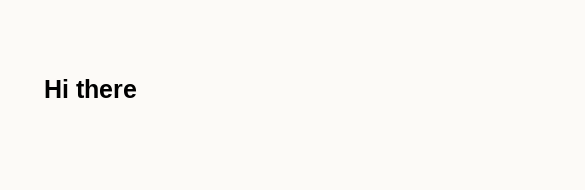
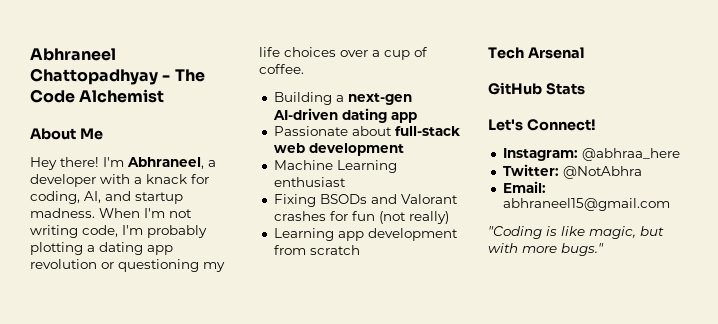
[44,79,137,98] Hi there -> [30,48,116,61] [30,68,205,85] [30,89,165,103] [30,128,103,140] [30,157,216,170] [30,174,209,187] [30,191,183,204] [30,208,192,218] [30,225,207,238] [30,242,173,255] [30,259,225,272] [259,47,428,60] [259,64,304,74] [273,92,412,105] [272,108,417,123] [273,126,460,136] [273,143,404,156] [273,160,397,173] [273,177,346,187] [273,194,458,207] [273,211,449,224] [273,228,458,241] [273,245,360,255] [488,47,585,59] [488,82,585,95] [488,119,596,131] [502,148,680,161] [502,164,642,179] [502,181,546,193] [502,198,670,211] [488,226,664,239] [488,243,604,256] Abhraneel Chattopadhyay - The Code Alchemist // About Me // Hey there! I'm Abhraneel, a developer with a knack for coding, AI, and startup madness. When I'm not writing code, I'm probably plotting a dating app revolution or questioning my life choices over a cup of coffee. // Building a next-gen AI-driven dating app // Passionate about full-stack web development // Machine Learning enthusiast // Fixing BSODs and Valorant crashes for fun (not really) // Learning app development from scratch // Tech Arsenal // GitHub Stats // Let's Connect! // Instagram: @abhraa_here // Twitter: @NotAbhra // Email: abhraneel15@gmail.com // "Coding is like magic, but with more bugs."

